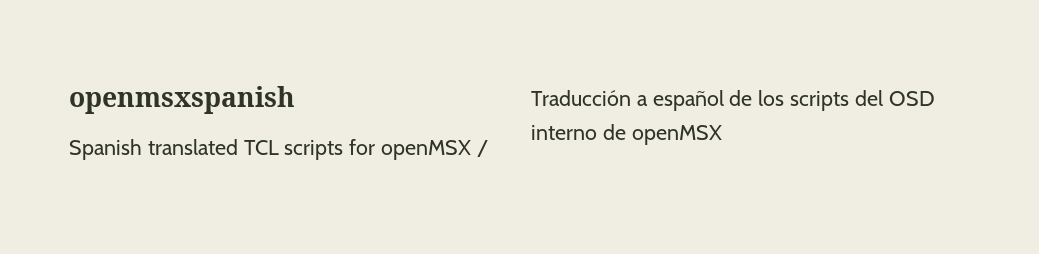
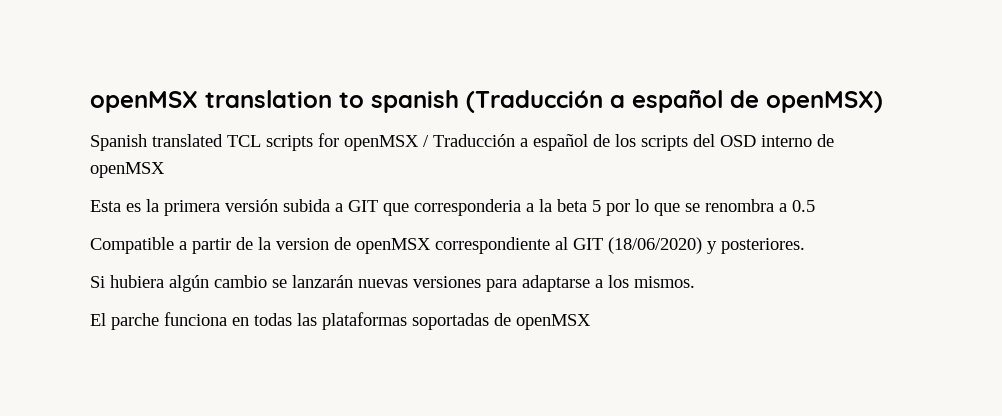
[69,86,295,114] openmsxspanish -> [90,90,883,113] openMSX translation to spanish (Traducción a español de openMSX)
(722, 135) none -> [90,199,815,216] [90,237,805,254] [90,275,695,292] [90,312,591,330] // Esta es la primera versión subida a GIT que corresponderia a la beta 5 por lo que se renombra a 0.5 // Compatible a partir de la version de openMSX correspondiente al GIT (18/06/2020) y posteriores. // Si hubiera algún cambio se lanzarán nuevas versiones para adaptarse a los mismos. // El parche funciona en todas las plataformas soportadas de openMSX

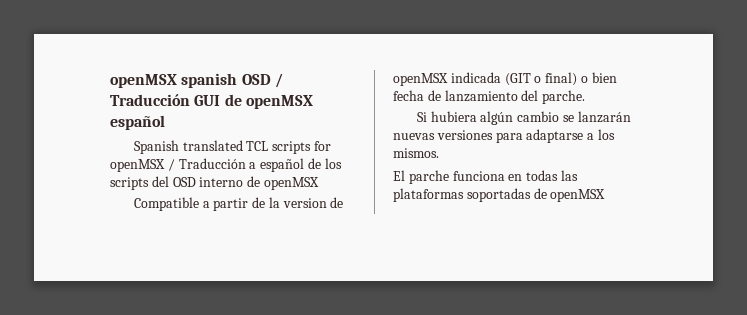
[90,90,883,113] openMSX translation to spanish (Traducción a español de openMSX) -> [110,73,283,88] [110,94,313,109] [110,115,165,130] openMSX spanish OSD / Traducción GUI de openMSX español
[90,199,815,216] // Esta es la primera versión subida a GIT que corresponderia a la beta 5 por lo que se renombra a 0.5 -> (319, 183) none
[435,237,805,254] correspondiente al GIT (18/06/2020) y posteriores. -> [450,72,617,86] [393,90,586,104] indicada (GIT o final) o bien fecha de lanzamiento del parche.

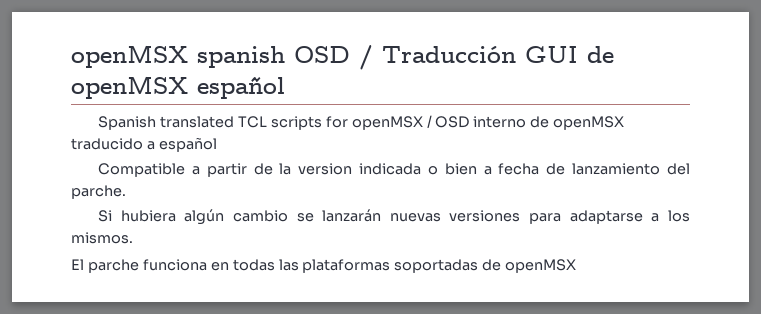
[178,158,342,172] [110,176,169,190] Traducción a español de los scripts del -> (432, 121) none
(319, 183) none -> [71,137,217,152] traducido a español
[330,197,344,208] [393,72,578,86] de openMSX indicada (GIT o final) -> [359,163,422,175] indicada
(617, 77) none -> [483,166,492,175] a

